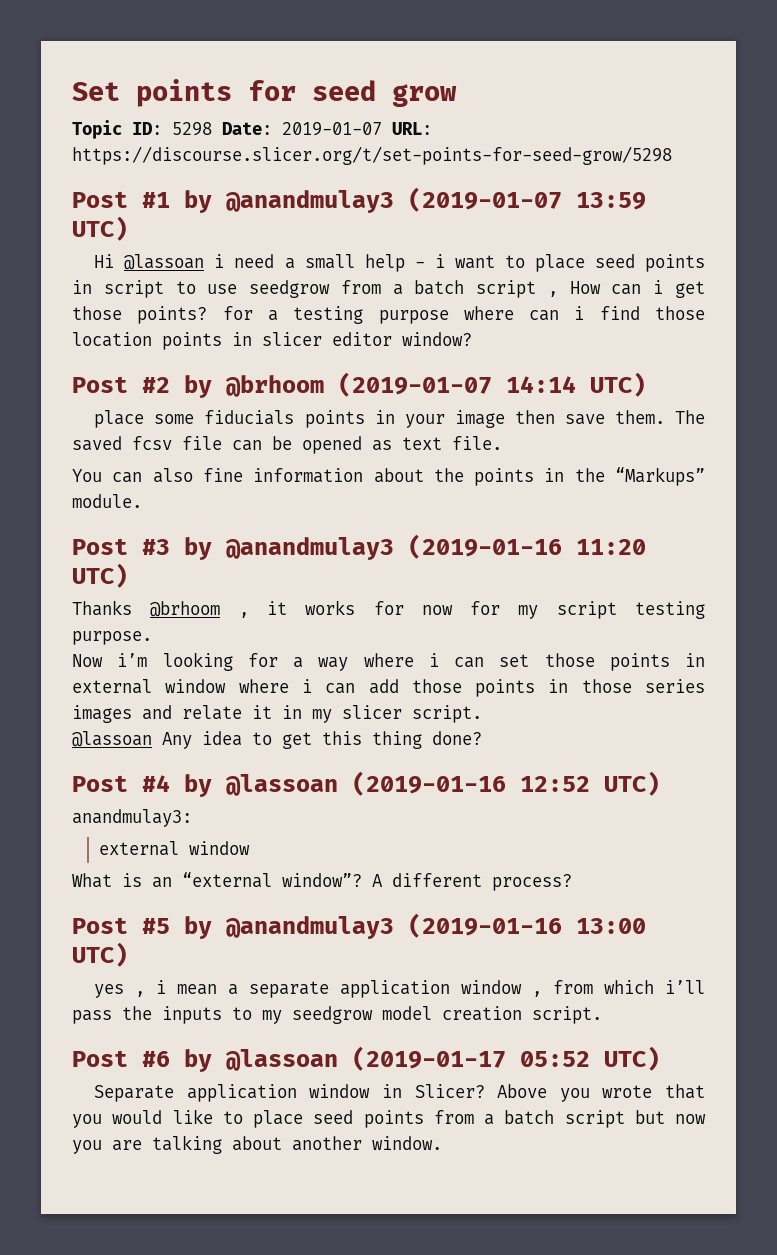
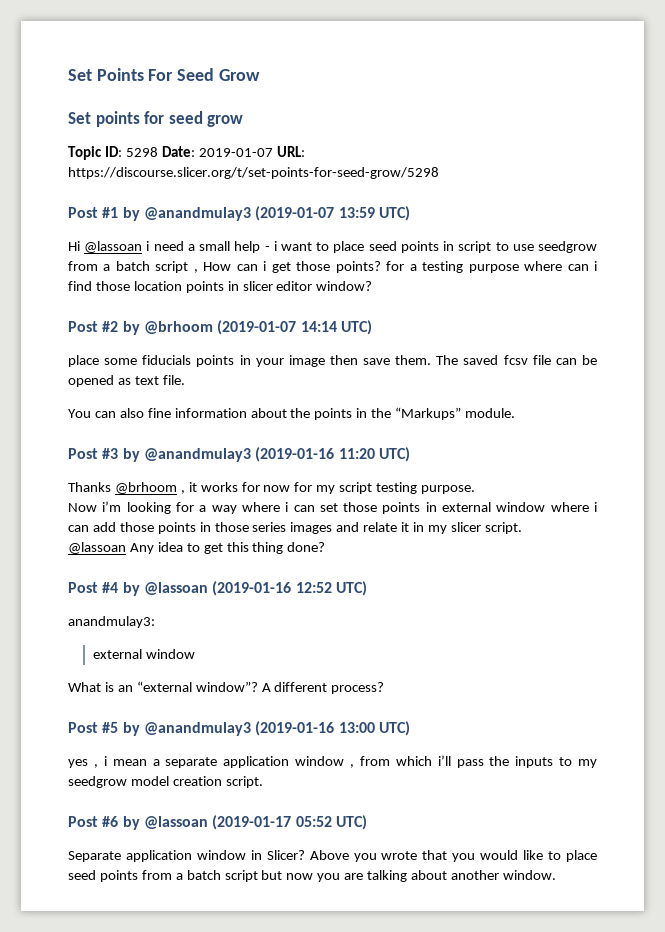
[72,82,120,101] Set -> [68,68,260,81] [68,112,91,124] Set Points For Seed Grow // Set

